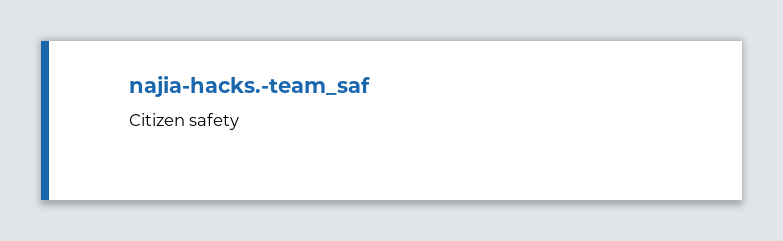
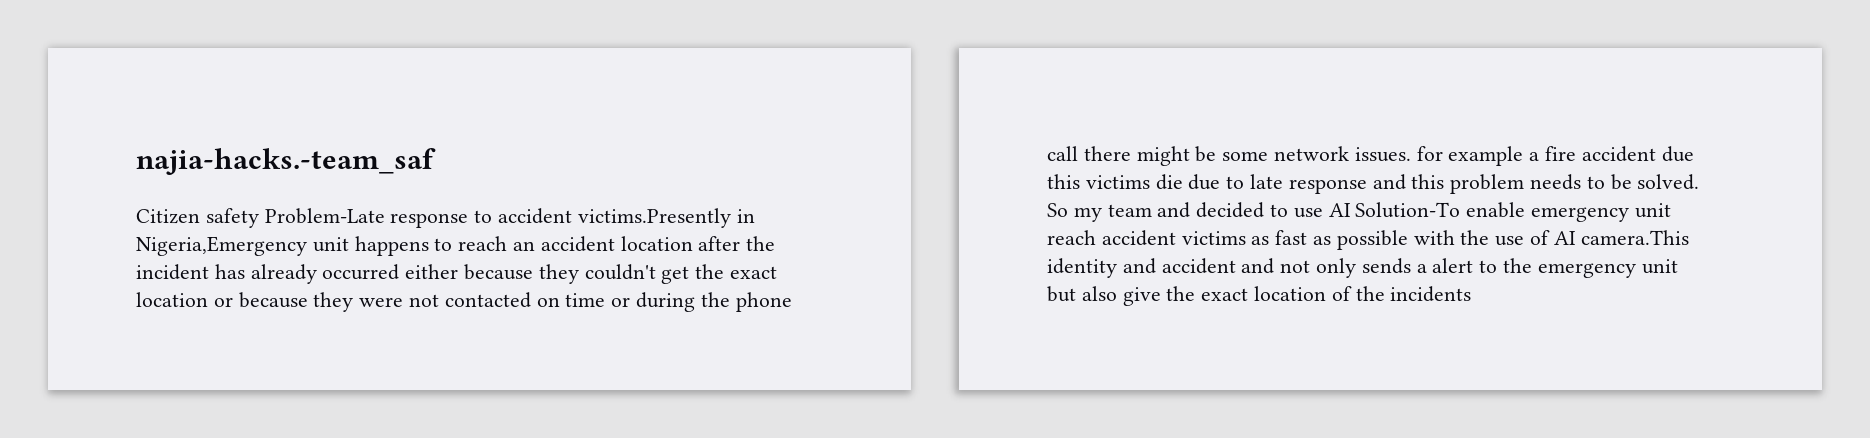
(240, 121) none -> [264,208,755,228] [136,236,776,256] [136,264,778,284] [136,292,792,312] [1047,146,1694,166] [1047,174,1700,194] [1047,202,1671,222] [1047,230,1689,250] [1047,258,1678,278] [1047,286,1472,306] Problem-Late response to accident victims.Presently in Nigeria,Emergency unit happens to reach an accident location after the incident has already occurred either because they couldn't get the exact location or because they were not contacted on time or during the phone call there might be some network issues. for example a fire accident due this victims die due to late response and this problem needs to be solved. So my team and decided to use AI Solution-To enable emergency unit reach accident victims as fast as possible with the use of AI camera.This identity and accident and not only sends a alert to the emergency unit but also give the exact location of the incidents

